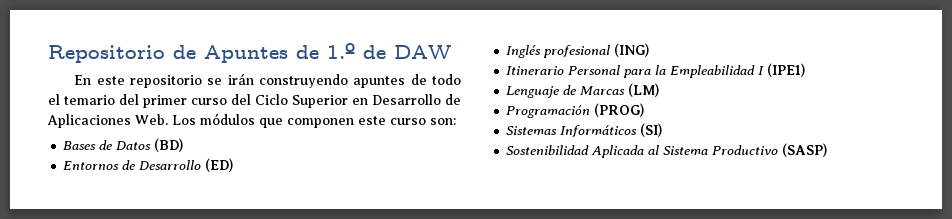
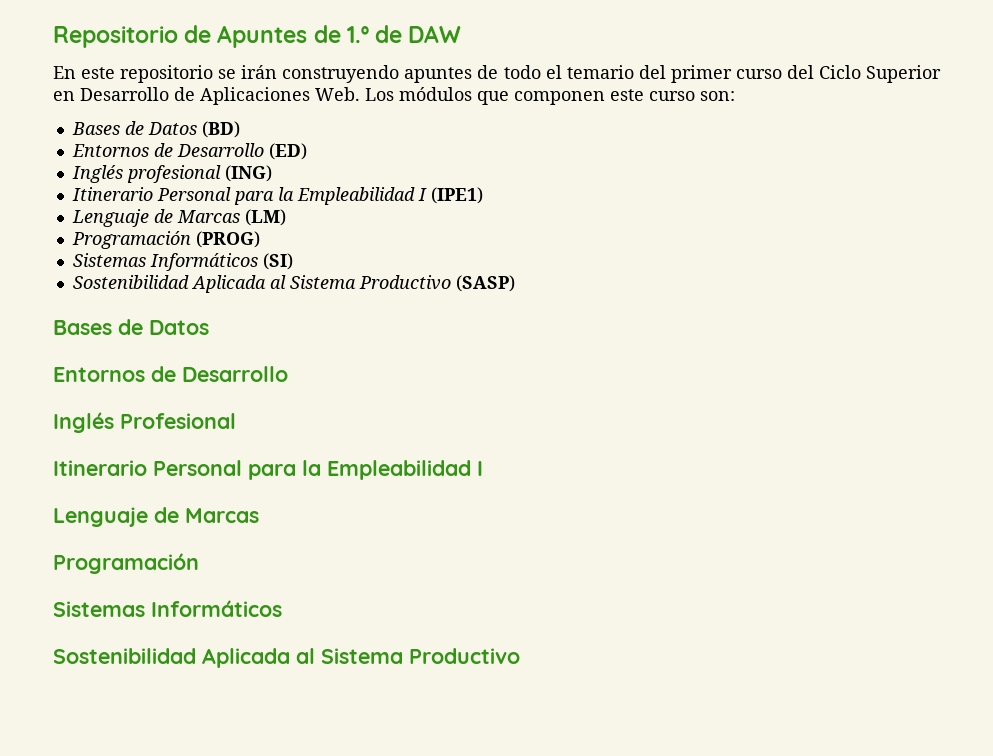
(828, 150) none -> [53,319,209,335] [53,366,288,382] [53,412,236,433] [53,460,483,480] [53,507,259,527] [53,553,199,574] [53,600,282,617] [53,648,520,668] // Bases de Datos // Entornos de Desarrollo // Inglés Profesional // Itinerario Personal para la Empleabilidad I // Lenguaje de Marcas // Programación // Sistemas Informáticos // Sostenibilidad Aplicada al Sistema Productivo

